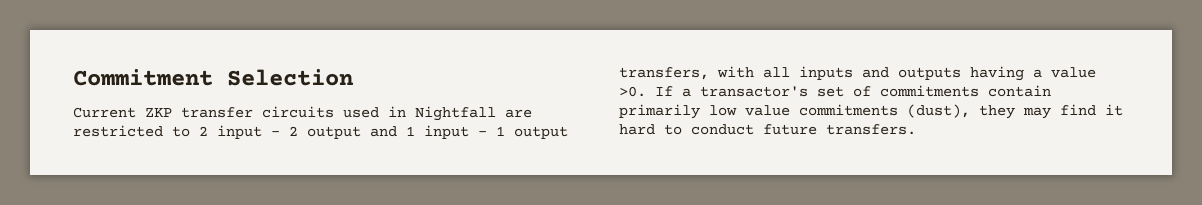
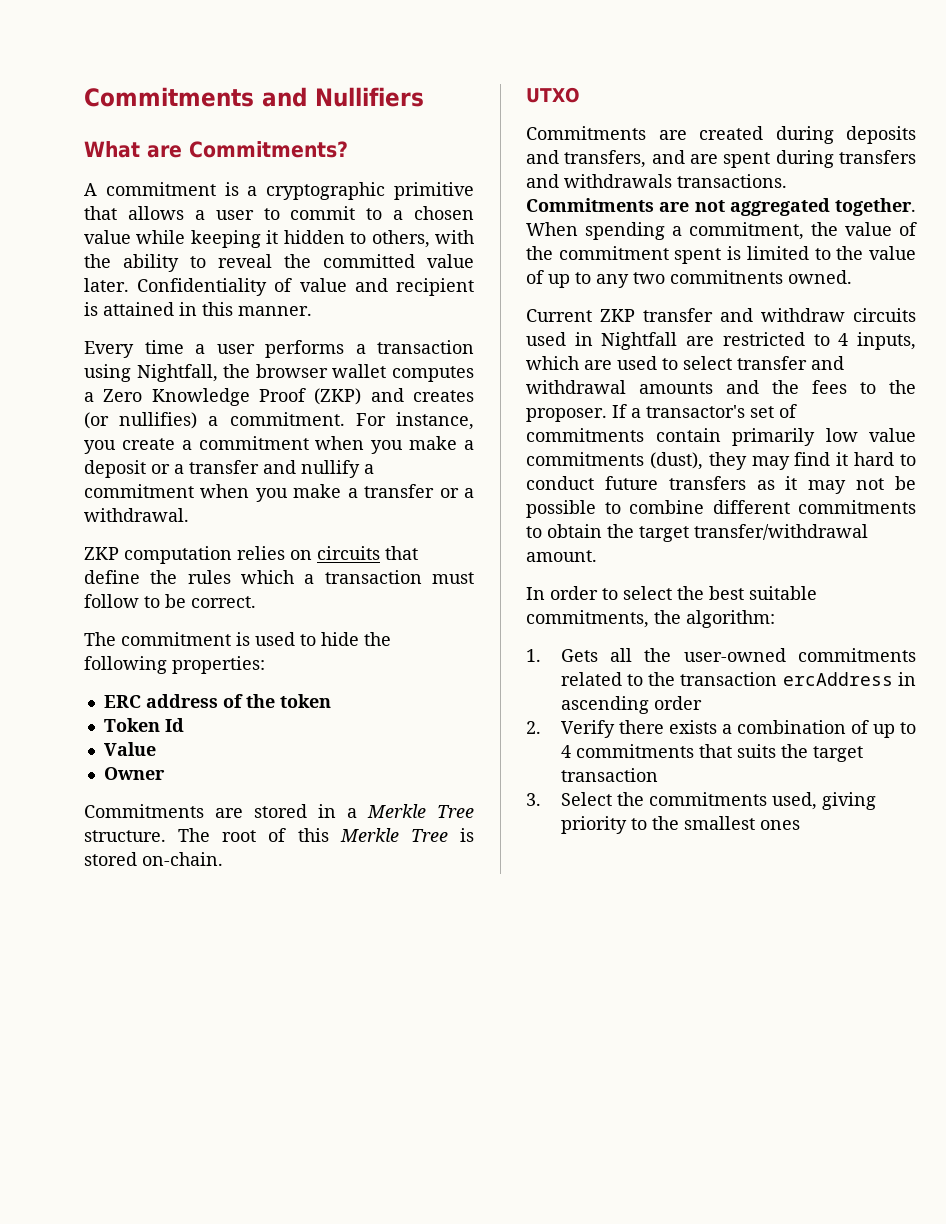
[73,69,354,86] Commitment Selection -> [84,87,424,107] [84,141,348,158] [84,182,475,200] [84,206,474,220] [84,230,474,248] [84,254,474,272] [84,278,474,296] [84,302,312,316] [84,340,474,358] [84,364,474,382] [84,388,474,406] [84,412,474,430] [84,436,474,454] [84,460,374,478] [84,484,475,502] [84,508,189,522] [84,546,418,564] [84,570,474,584] [84,594,256,608] [84,632,391,646] [84,656,265,674] [103,694,331,708] [103,718,184,732] [103,742,156,756] [103,767,165,780] [84,804,474,818] [84,828,475,842] [84,852,223,866] [526,87,580,103] [526,126,916,144] [526,150,916,168] [526,174,787,188] [526,198,916,216] [526,222,917,240] [526,246,916,264] [526,270,852,288] Commitments and Nullifiers // What are Commitments? // A commitment is a cryptographic primitive that allows a user to commit to a chosen value while keeping it hidden to others, with the ability to reveal the committed value later. Confidentiality of value and recipient is attained in this manner. // Every time a user performs a transaction using Nightfall, the browser wallet computes a Zero Knowledge Proof (ZKP) and creates (or nullifies) a commitment. For instance, you create a commitment when you make a deposit or a transfer and nullify a commitment when you make a transfer or a withdrawal. // ZKP computation relies on circuits that define the rules which a transaction must follow to be correct. // The commitment is used to hide the following properties: // ERC address of the token // Token Id // Value // Owner // Commitments are stored in a Merkle Tree structure. The root of this Merkle Tree is stored on-chain. // UTXO // Commitments are created during deposits and transfers, and are spent during transfers and withdrawals transactions. Commitments are not aggregated together. When spending a commitment, the value of the commitment spent is limited to the value of up to any two commitnents owned.
(253, 112) none -> [720,308,845,322] and withdraw
[199,125,568,139] [619,66,1096,81] [619,86,646,97] 2 input - 2 output and 1 input - 1 output transfers, with all inputs and outputs having a value >0. -> [838,332,916,350] [526,356,844,370] [526,380,916,394] [526,408,607,422] 4 inputs, which are used to select transfer and withdrawal amounts and the fees to the proposer.
[826,124,916,135] transfers. -> [668,476,916,494] [526,500,916,518] [526,524,868,542] [526,550,597,562] [526,586,817,600] [526,610,775,628] [526,648,916,662] [560,672,916,686] [560,696,702,714] [526,720,916,738] [560,744,863,762] [560,768,658,782] [526,792,876,810] [560,816,800,834] transfers as it may not be possible to combine different commitments to obtain the target transfer/withdrawal amount. // In order to select the best suitable commitments, the algorithm: // 1. Gets all the user-owned commitments related to the transaction ercAddress in ascending order // 2. Verify there exists a combination of up to 4 commitments that suits the target transaction // 3. Select the commitments used, giving priority to the smallest ones

